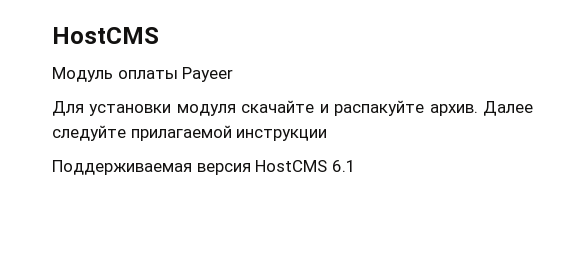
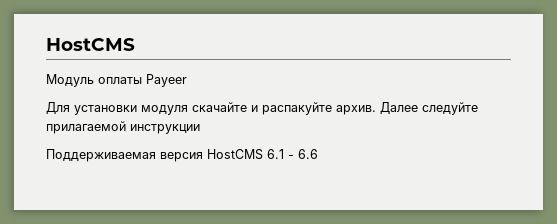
(356, 166) none -> [288,149,318,159] - 6.6

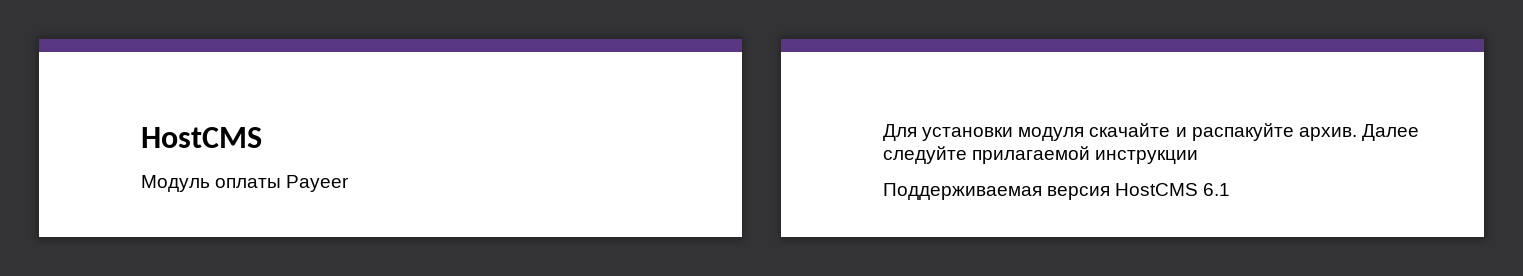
[288,149,318,159] - 6.6 -> (1231, 189) none

